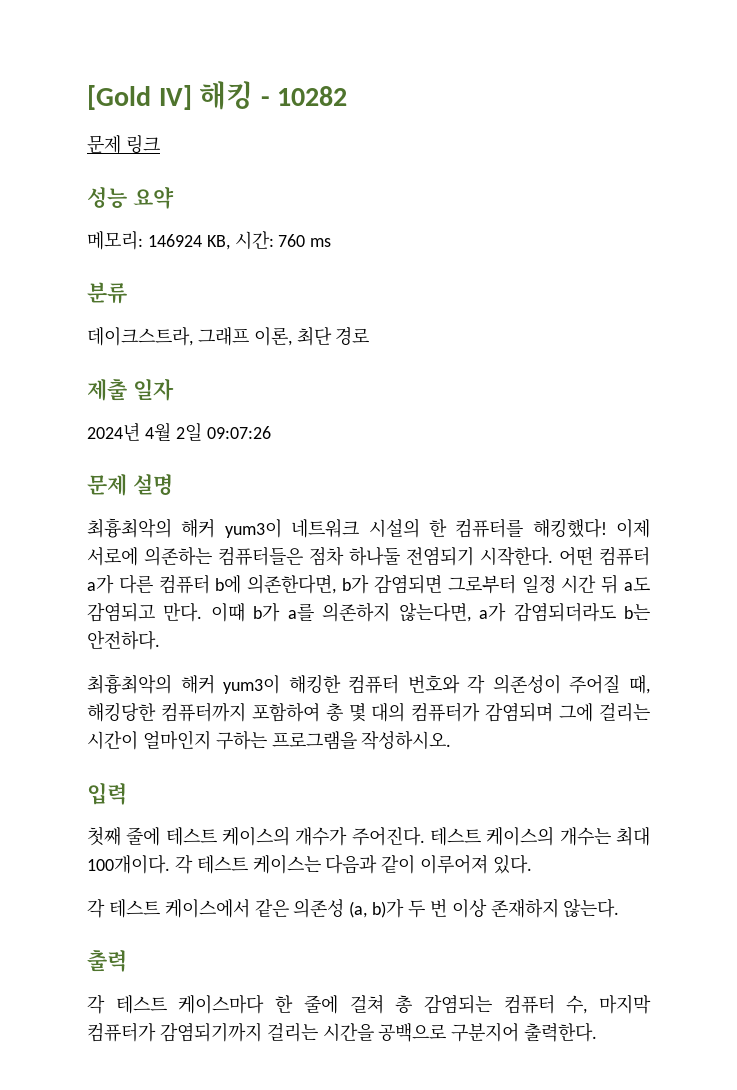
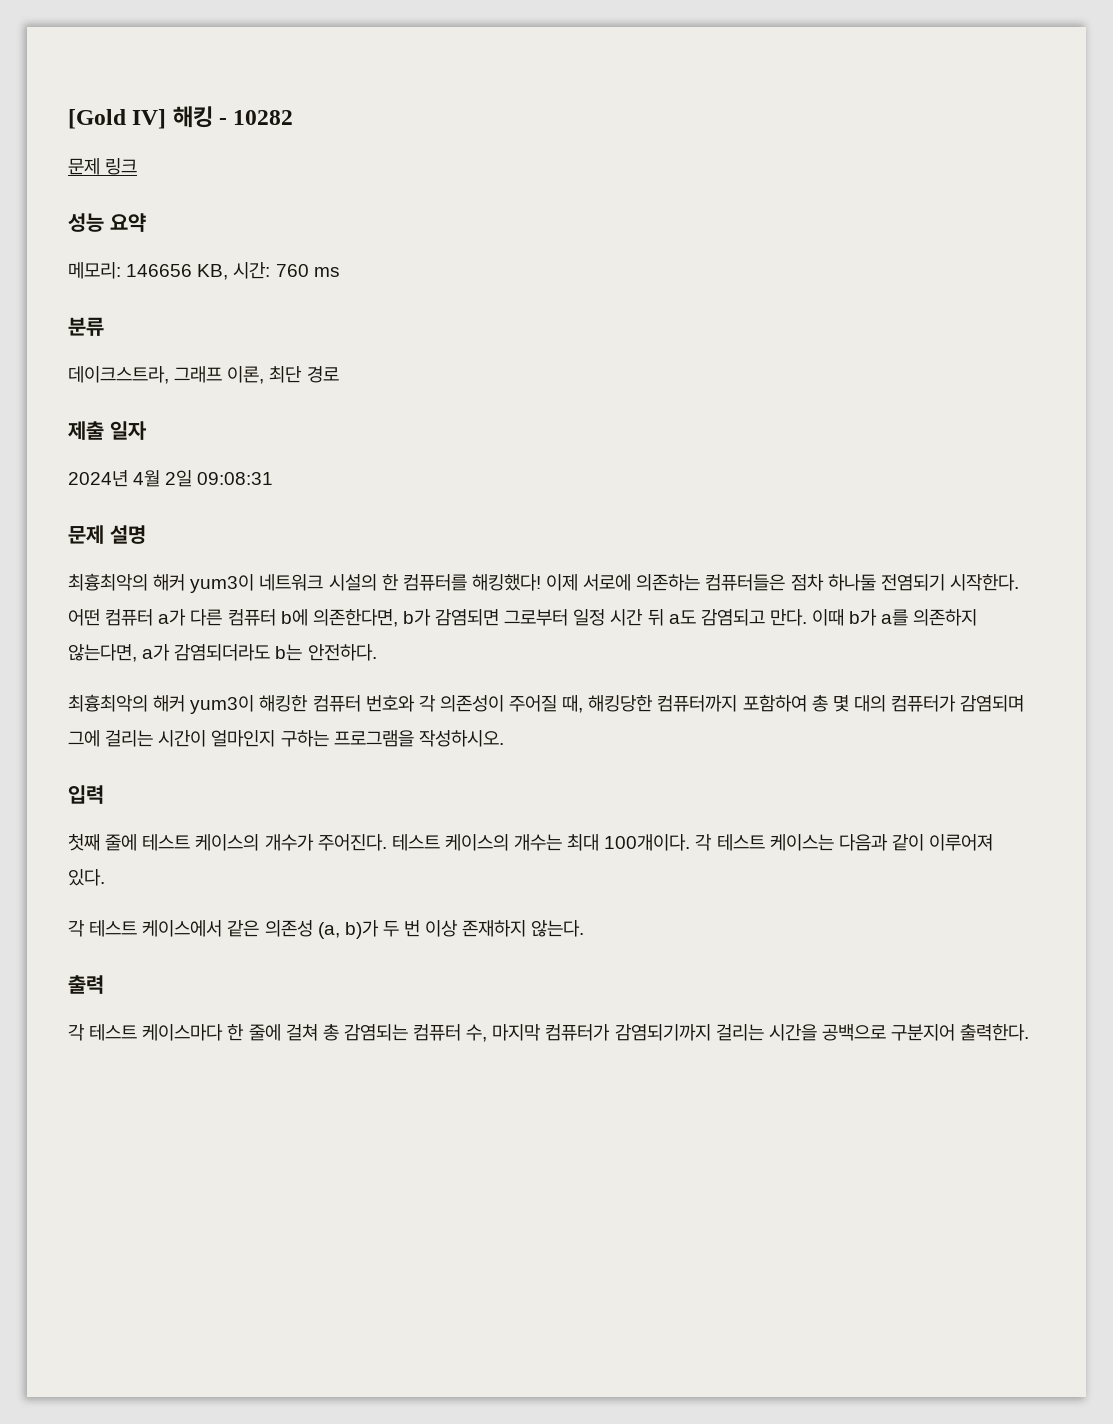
[147,234,202,247] 146924 -> [126,264,193,277] 146656
[206,426,271,439] 09:07:26 -> [197,472,274,485] 09:08:31

